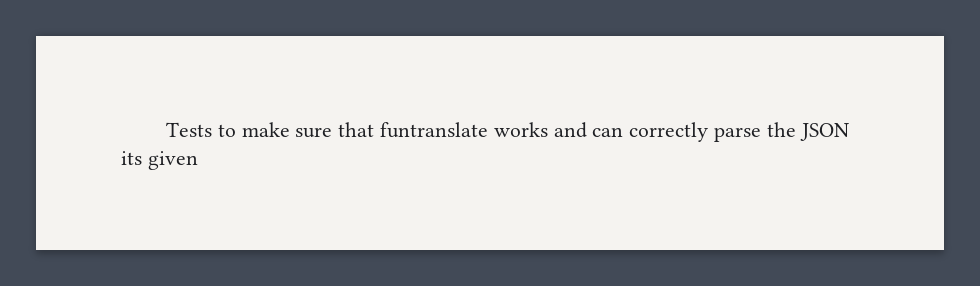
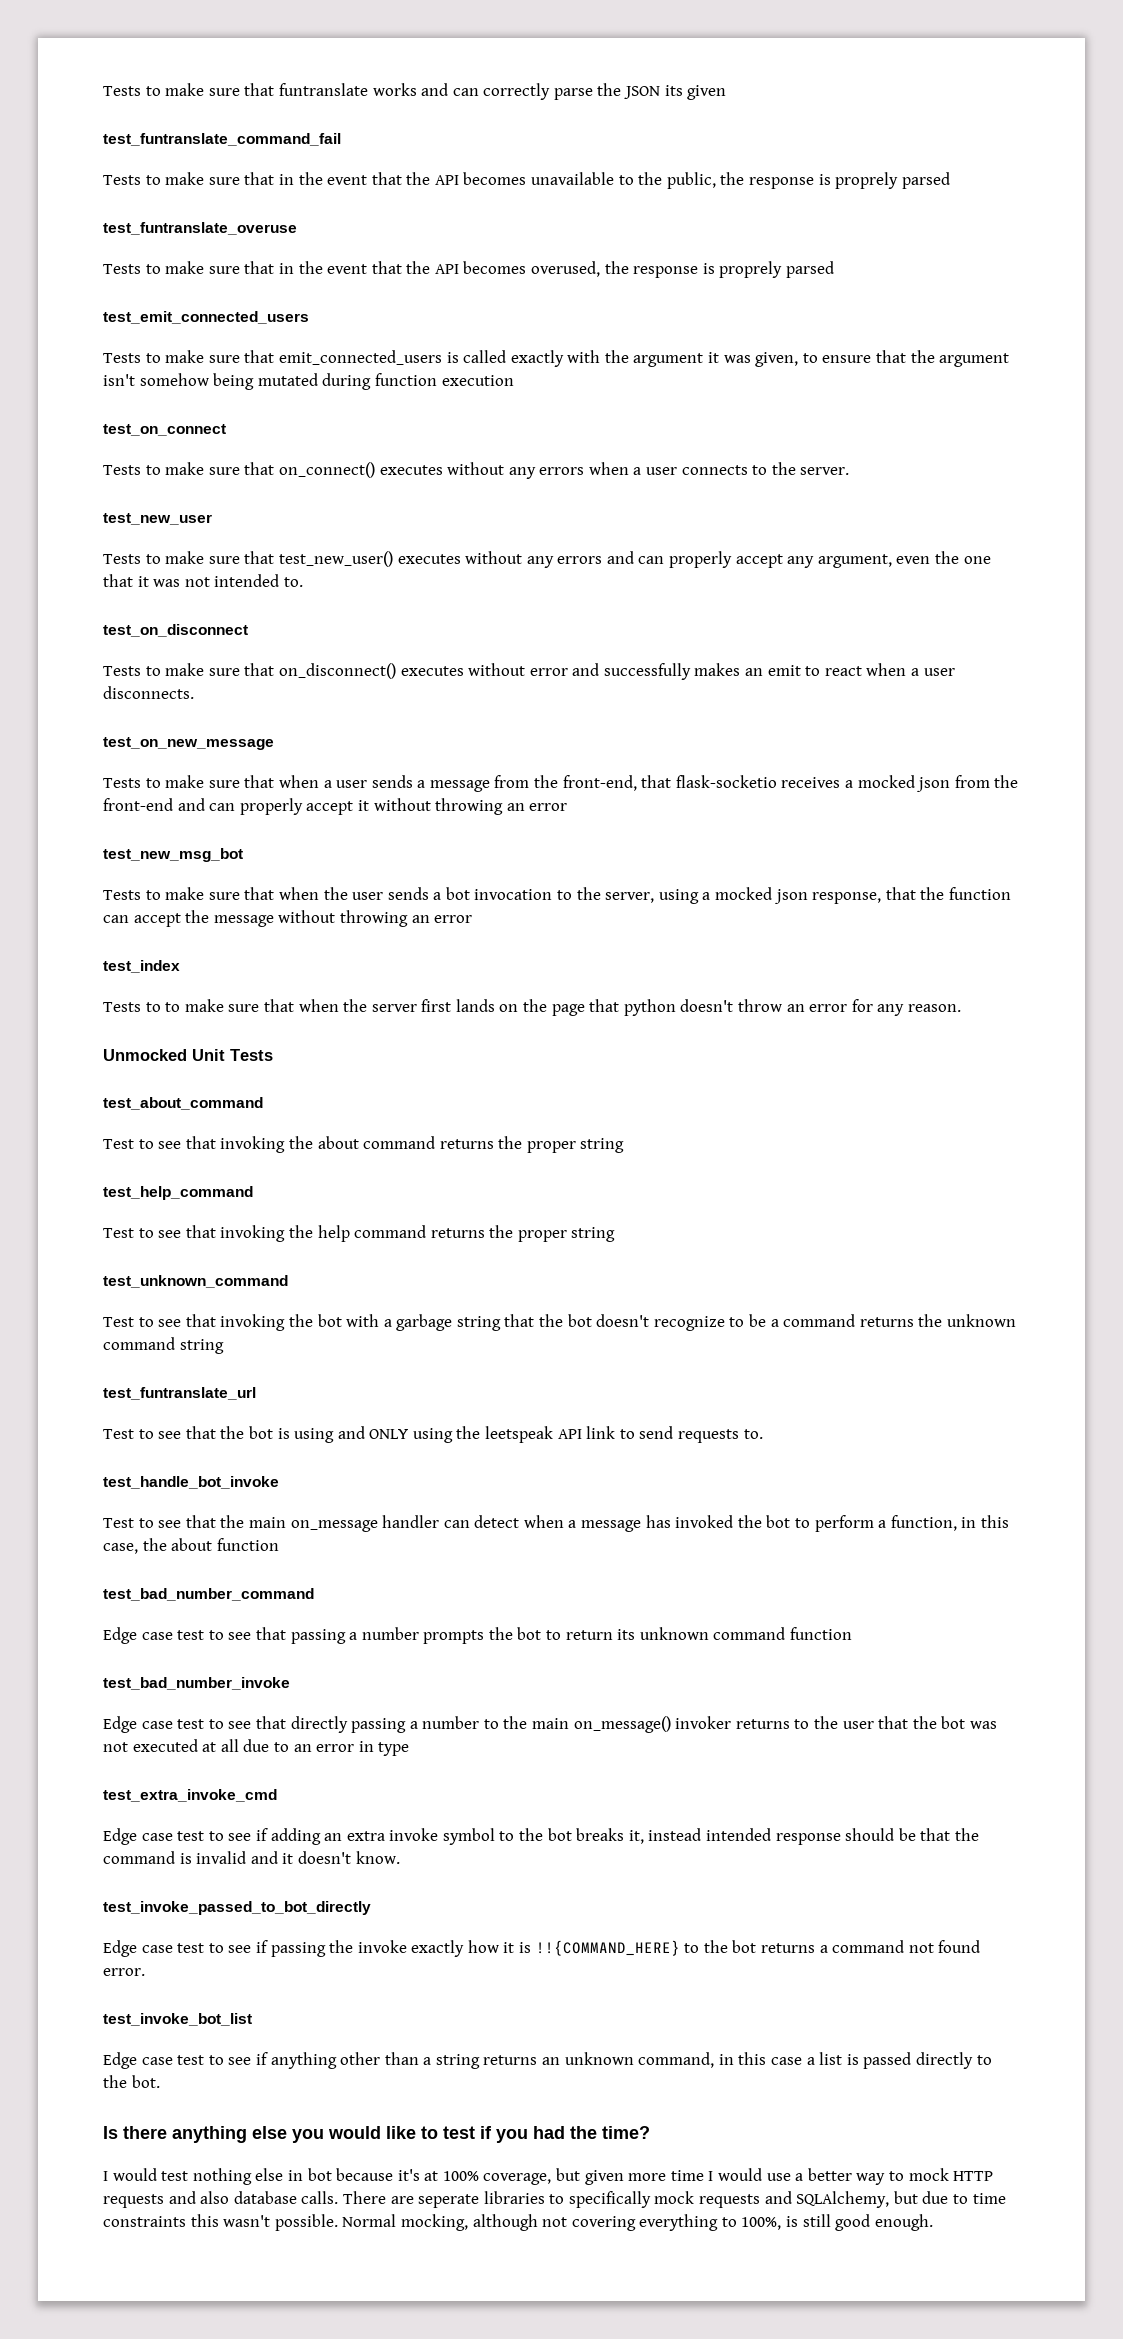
(198, 160) none -> [103,133,341,146] [103,172,950,189] [103,222,297,235] [103,261,835,278] [103,311,309,324] [103,350,1010,367] [103,373,514,390] [103,424,226,436] [103,462,850,479] [103,513,212,525] [103,551,991,568] [103,574,303,587] [103,624,248,637] [103,663,955,680] [103,686,194,699] [103,737,274,750] [103,775,1019,792] [103,798,568,815] [103,848,243,862] [103,887,1011,904] [103,910,473,927] [103,960,180,973] [103,999,961,1016] [103,1049,273,1061] [103,1097,263,1110] [103,1136,625,1153] [103,1186,253,1200] [103,1225,616,1242] [103,1275,288,1288] [103,1314,1016,1331] [103,1337,224,1354] [103,1387,256,1400] [103,1426,763,1443] [103,1476,279,1489] [103,1515,1009,1532] [103,1538,279,1554] [103,1588,314,1601] [103,1627,853,1644] [103,1677,290,1690] [103,1716,997,1733] [103,1739,410,1756] [103,1789,277,1802] [103,1828,979,1845] [103,1851,400,1864] [103,1901,371,1915] [103,1940,981,1957] [103,1968,145,1976] [103,2013,252,2026] [103,2052,992,2069] [103,2075,160,2088] [103,2126,650,2143] [103,2168,994,2185] [103,2191,1006,2208] [103,2214,933,2231] // test_funtranslate_command_fail // Tests to make sure that in the event that the API becomes unavailable to the public, the response is proprely parsed // test_funtranslate_overuse // Tests to make sure that in the event that the API becomes overused, the response is proprely parsed // test_emit_connected_users // Tests to make sure that emit_connected_users is called exactly with the argument it was given, to ensure that the argument isn't somehow being mutated during function execution // test_on_connect // Tests to make sure that on_connect() executes without any errors when a user connects to the server. // test_new_user // Tests to make sure that test_new_user() executes without any errors and can properly accept any argument, even the one that it was not intended to. // test_on_disconnect // Tests to make sure that on_disconnect() executes without error and successfully makes an emit to react when a user disconnects. // test_on_new_message // Tests to make sure that when a user sends a message from the front-end, that flask-socketio receives a mocked json from the front-end and can properly accept it without throwing an error // test_new_msg_bot // Tests to make sure that when the user sends a bot invocation to the server, using a mocked json response, that the function can accept the message without throwing an error // test_index // Tests to to make sure that when the server first lands on the page that python doesn't throw an error for any reason. // Unmocked Unit Tests // test_about_command // Test to see that invoking the about command returns the proper string // test_help_command // Test to see that invoking the help command returns the proper string // test_unknown_command // Test to see that invoking the bot with a garbage string that the bot doesn't recognize to be a command returns the unknown command string // test_funtranslate_url // Test to see that the bot is using and ONLY using the leetspeak API link to send requests to. // test_handle_bot_invoke // Test to see that the main on_message handler can detect when a message has invoked the bot to perform a function, in this case, the about function // test_bad_number_command // Edge case test to see that passing a number prompts the bot to return its unknown command function // test_bad_number_invoke // Edge case test to see that directly passing a number to the main on_message() invoker returns to the user that the bot was not executed at all due to an error in type // test_extra_invoke_cmd // Edge case test to see if adding an extra invoke symbol to the bot breaks it, instead intended response should be that the command is invalid and it doesn't know. // test_invoke_passed_to_bot_directly // Edge case test to see if passing the invoke exactly how it is !!{COMMAND_HERE} to the bot returns a command not found error. // test_invoke_bot_list // Edge case test to see if anything other than a string returns an unknown command, in this case a list is passed directly to the bot. // Is there anything else you would like to test if you had the time? // I would test nothing else in bot because it's at 100% coverage, but given more time I would use a better way to mock HTTP requests and also database calls. There are seperate libraries to specifically mock requests and SQLAlchemy, but due to time constraints this wasn't possible. Normal mocking, although not covering everything to 100%, is still good enough.

